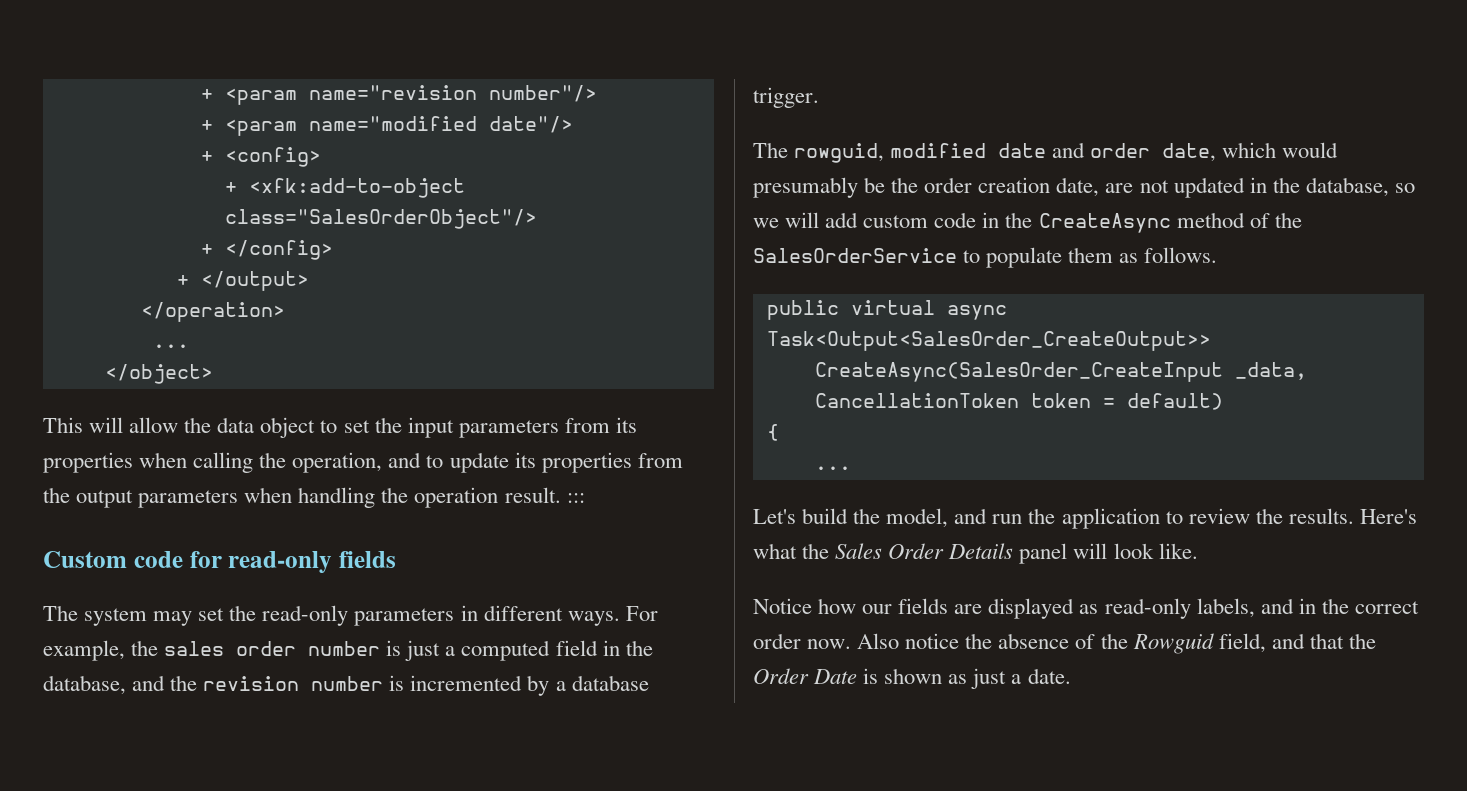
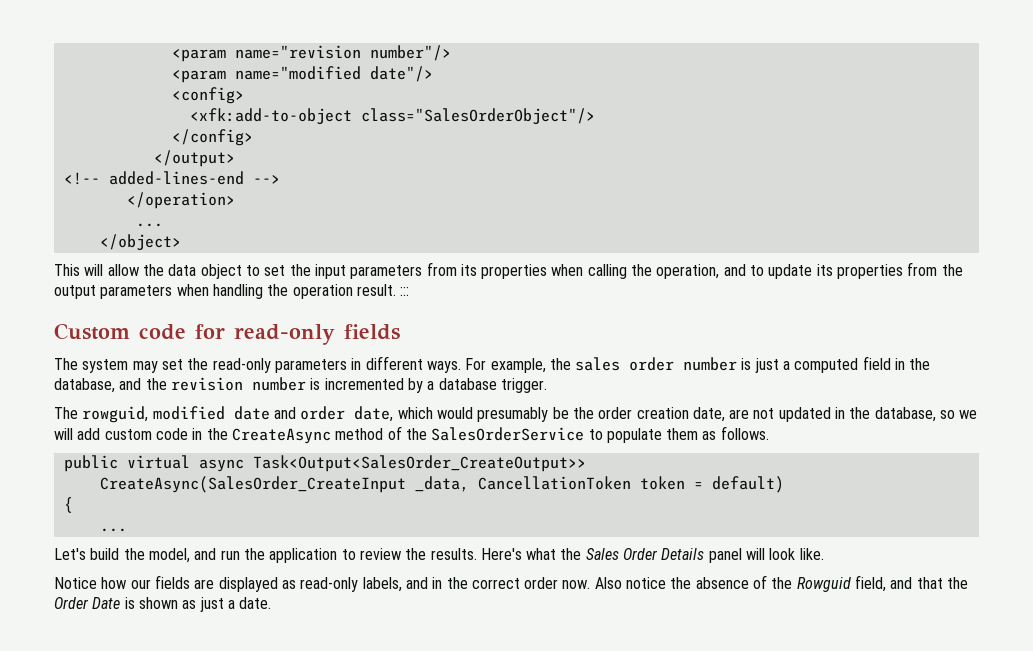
[200,89,213,100] + -> (171, 55) none
[200,120,213,131] + -> (451, 53) none
[200,151,213,162] + -> (433, 74) none
[224,182,237,193] + -> (244, 95) none
[200,244,213,255] + -> (595, 116) none
[176,275,189,286] + -> (253, 137) none
(309, 281) none -> [63,171,280,185] // <!-- added-lines-end -->

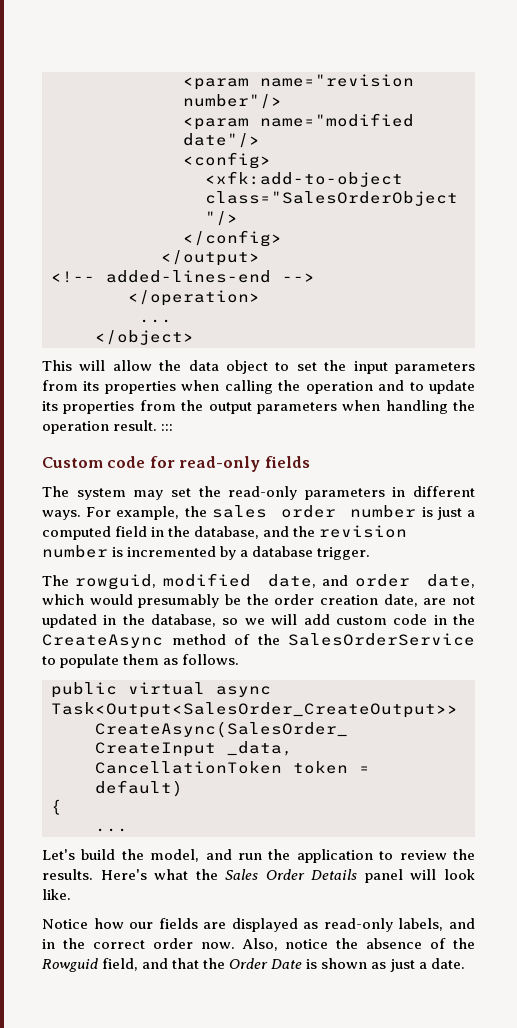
[656,264,720,279] operation, -> [305,381,373,394] operation
[233,406,270,420] date -> [268,574,316,588] date,
[594,577,622,589] Also -> [241,938,278,951] Also,

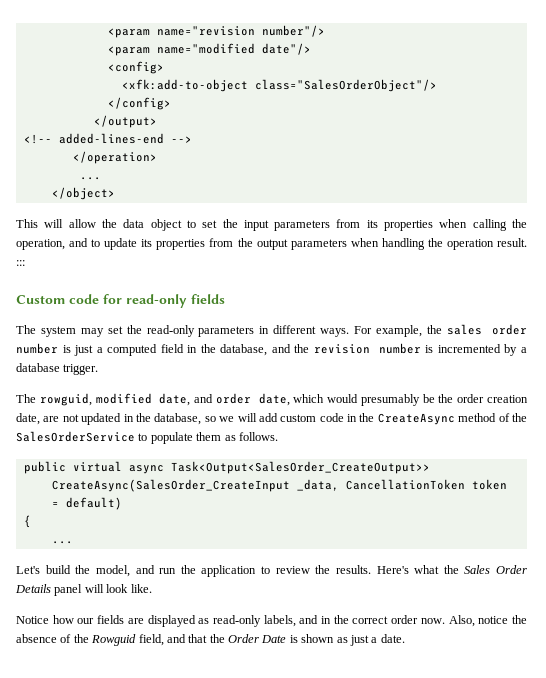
[305,381,373,394] operation -> [16,239,65,250] operation,

